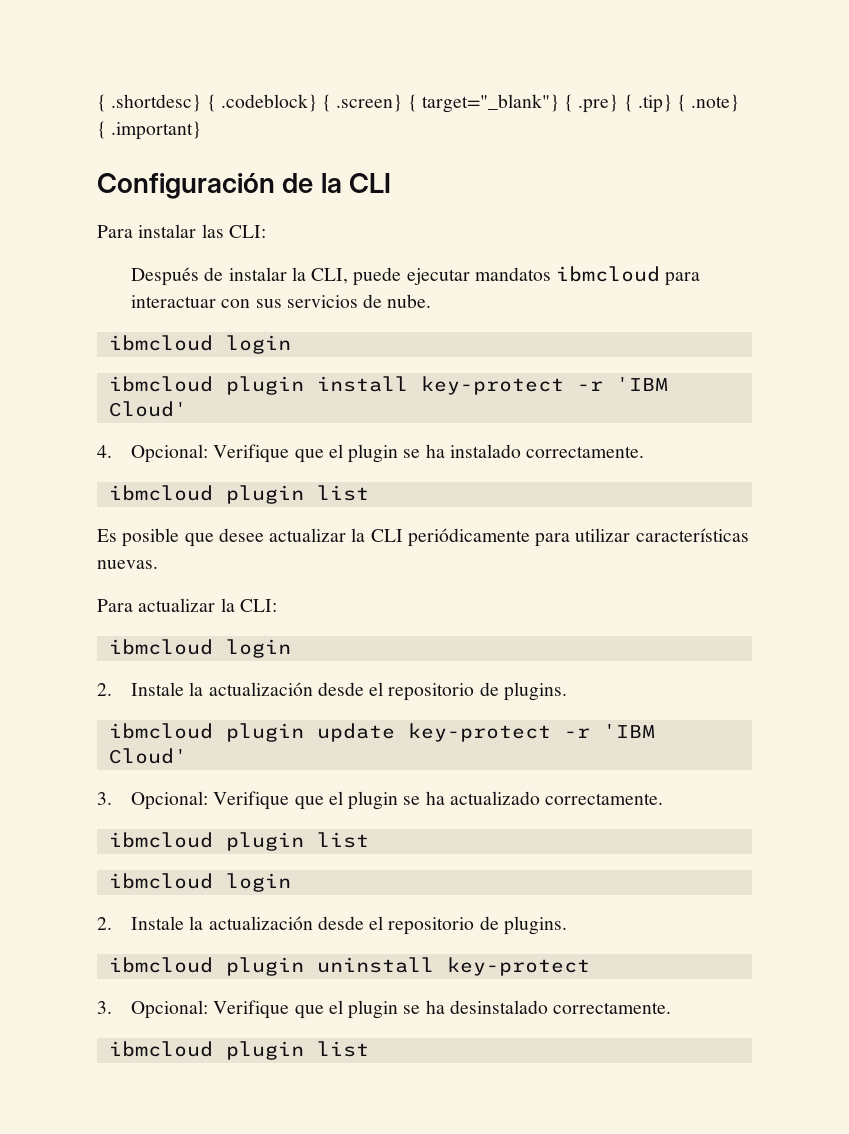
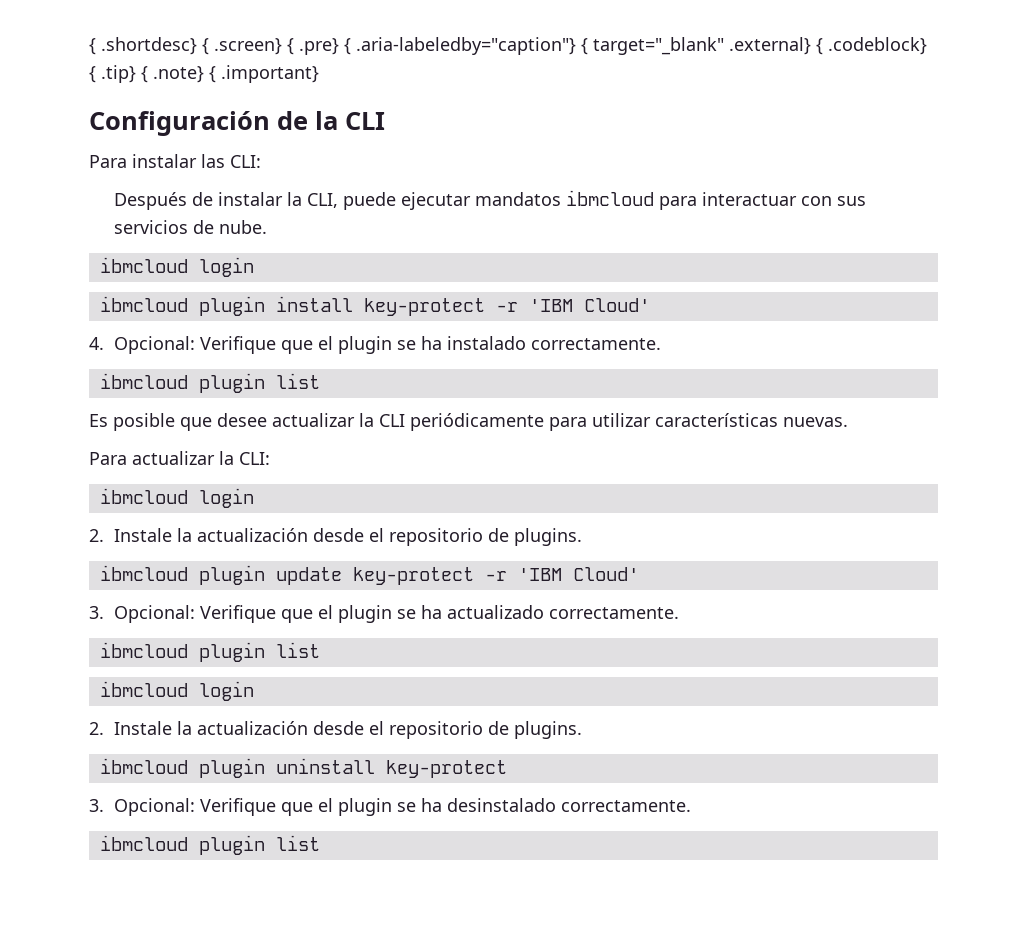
[220,94,619,113] .codeblock} { .screen} { target="_blank"} { .pre} -> [214,37,927,55] .screen} { .pre} { .aria-labeledby="caption"} { target="_blank" .external} { .codeblock}

